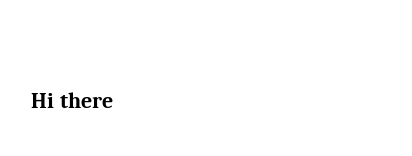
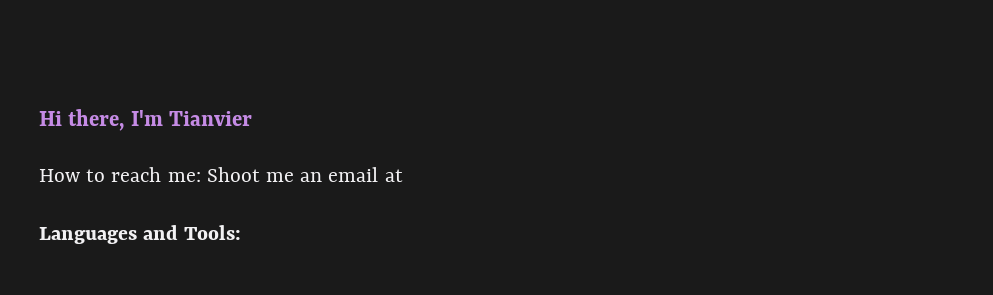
[59,92,113,108] there -> [68,109,253,131] [39,167,403,182] [39,225,242,244] there, I'm Tianvier // How to reach me: Shoot me an email at // Languages and Tools:

